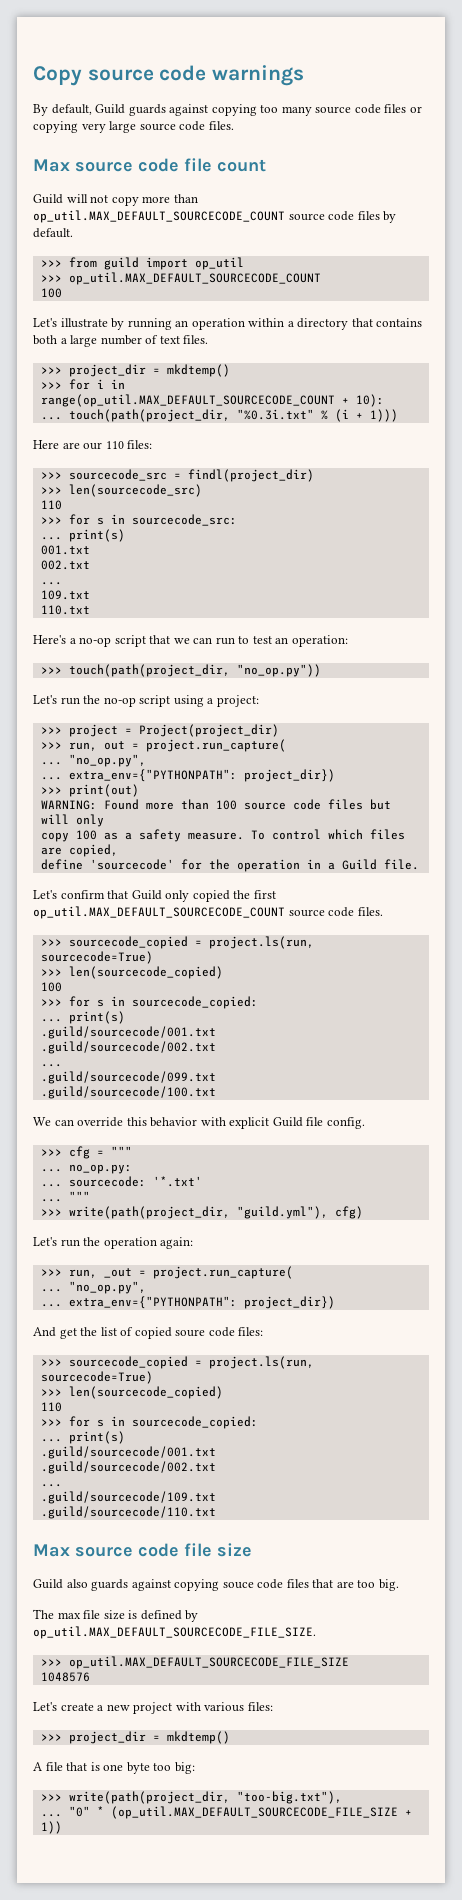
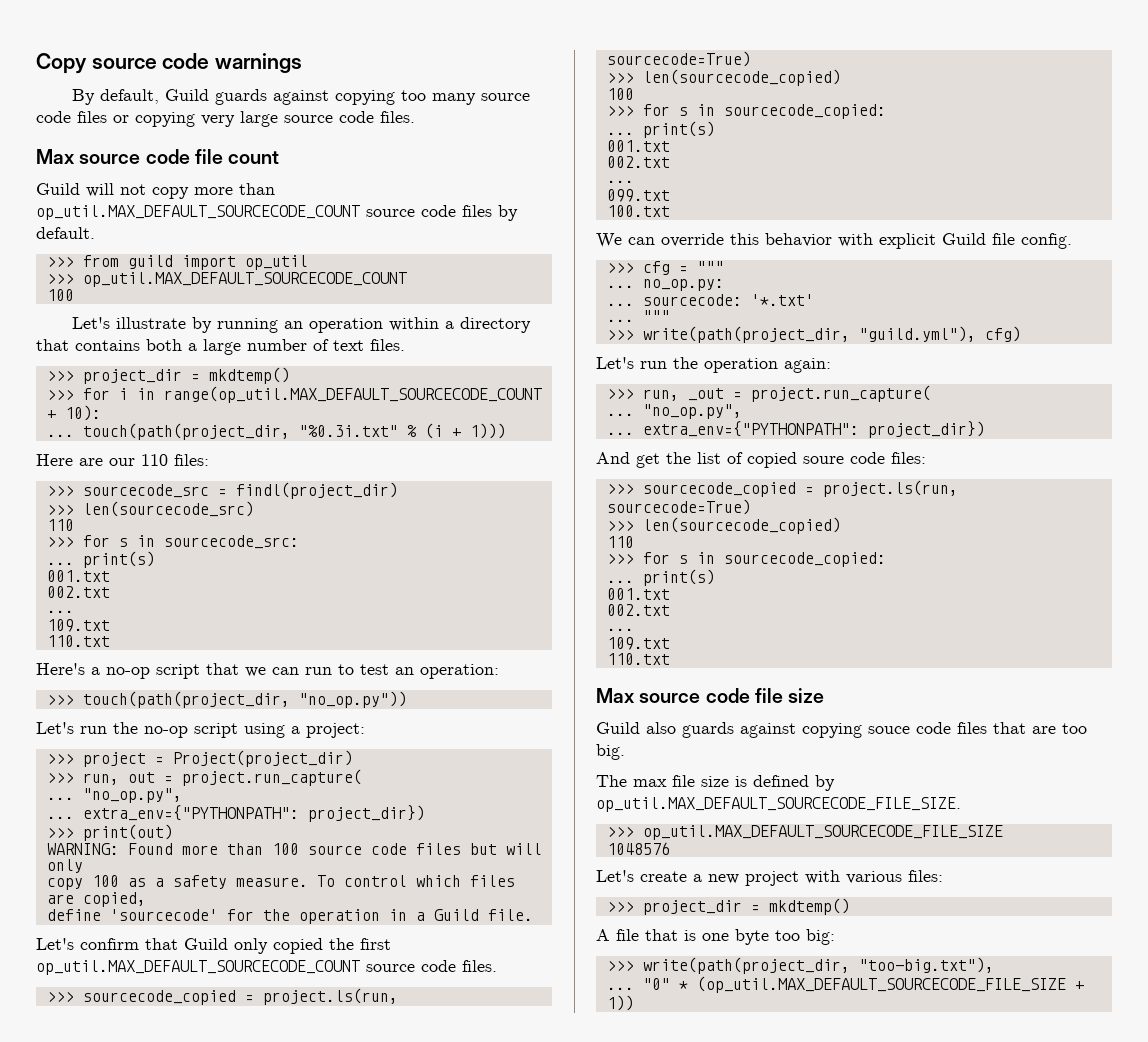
[40,1026,216,1039] [40,1041,216,1054] [40,1064,62,1067] [40,1071,216,1084] [40,1086,216,1099] .guild/sourcecode/001.txt // .guild/sourcecode/002.txt // ... // .guild/sourcecode/099.txt // .guild/sourcecode/100.txt -> [606,140,670,152] [606,156,670,168] [606,180,634,183] [606,189,670,202] [606,205,670,217] 001.txt // 002.txt // ... // 099.txt // 100.txt
[40,1446,216,1459] [40,1461,216,1474] [40,1484,62,1487] [40,1491,216,1504] [40,1506,216,1519] .guild/sourcecode/001.txt // .guild/sourcecode/002.txt // ... // .guild/sourcecode/109.txt // .guild/sourcecode/110.txt -> [606,588,670,600] [606,604,670,616] [606,628,634,631] [606,637,670,650] [606,653,670,665] 001.txt // 002.txt // ... // 109.txt // 110.txt

